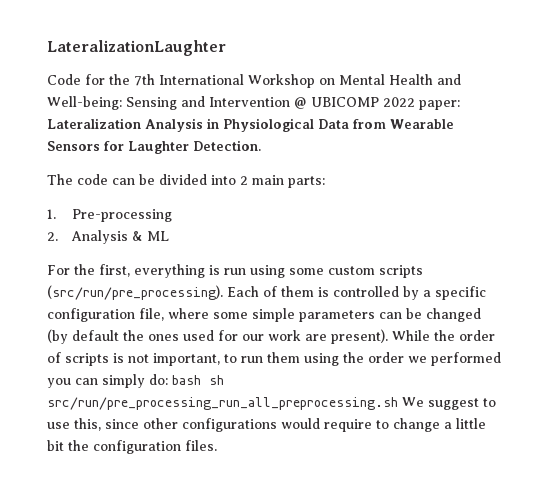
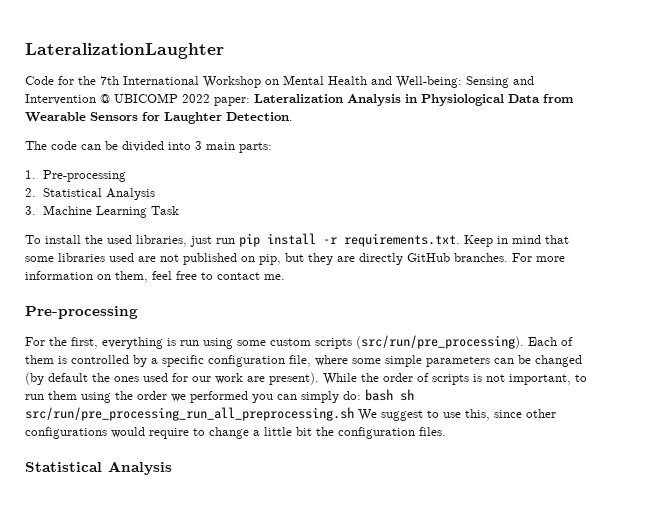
[240,176,248,185] 2 -> [195,141,202,150] 3
[71,230,170,244] Analysis & ML -> [42,188,155,200] [25,205,179,218] [25,233,569,247] [25,253,565,265] [25,271,285,283] [25,306,138,319] Statistical Analysis // 3. Machine Learning Task // To install the used libraries, just run pip install -r requirements.txt. Keep in mind that some libraries used are not published on pip, but they are directly GitHub branches. For more information on them, feel free to contact me. // Pre-processing
(217, 445) none -> [25,461,172,475] // Statistical Analysis

